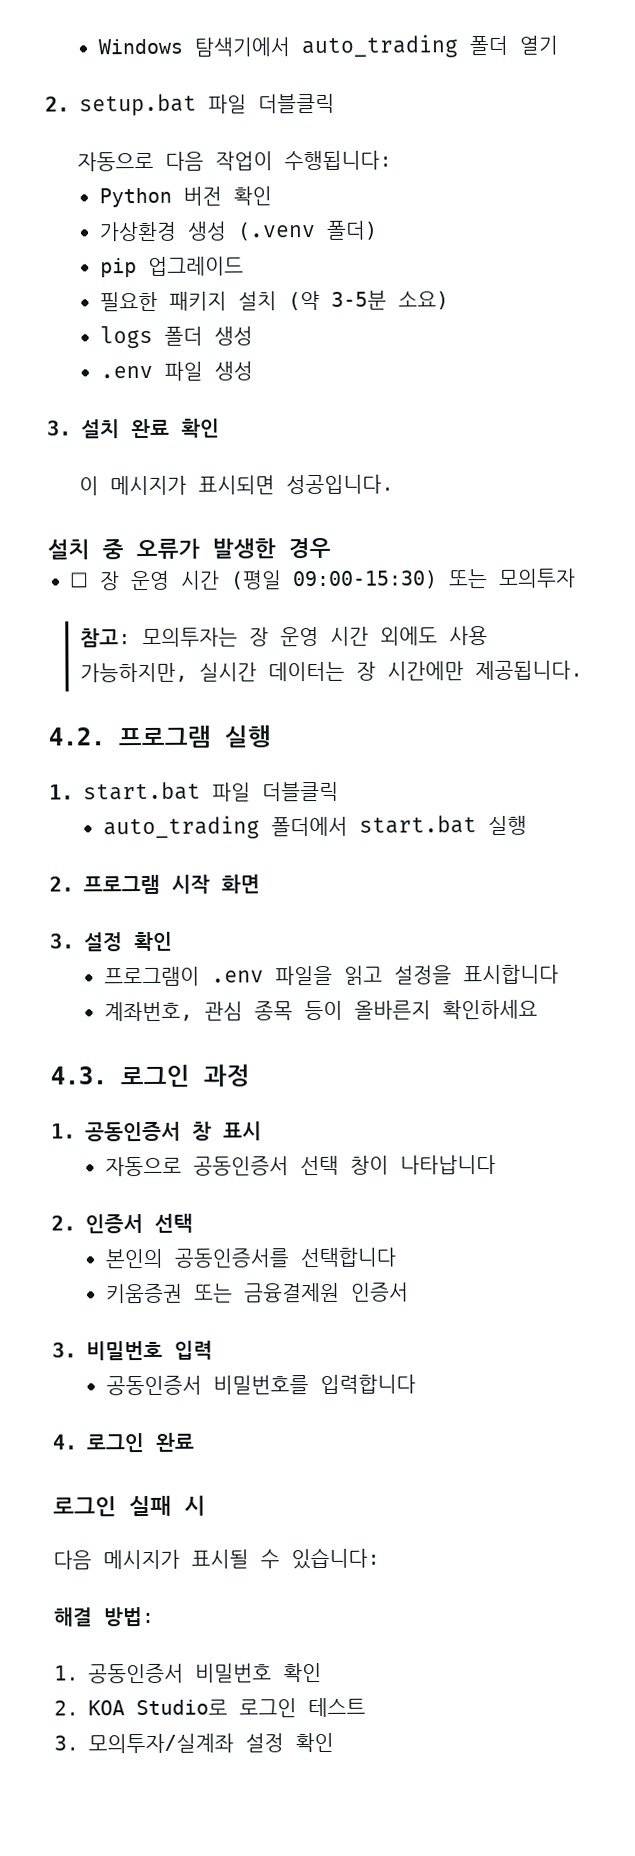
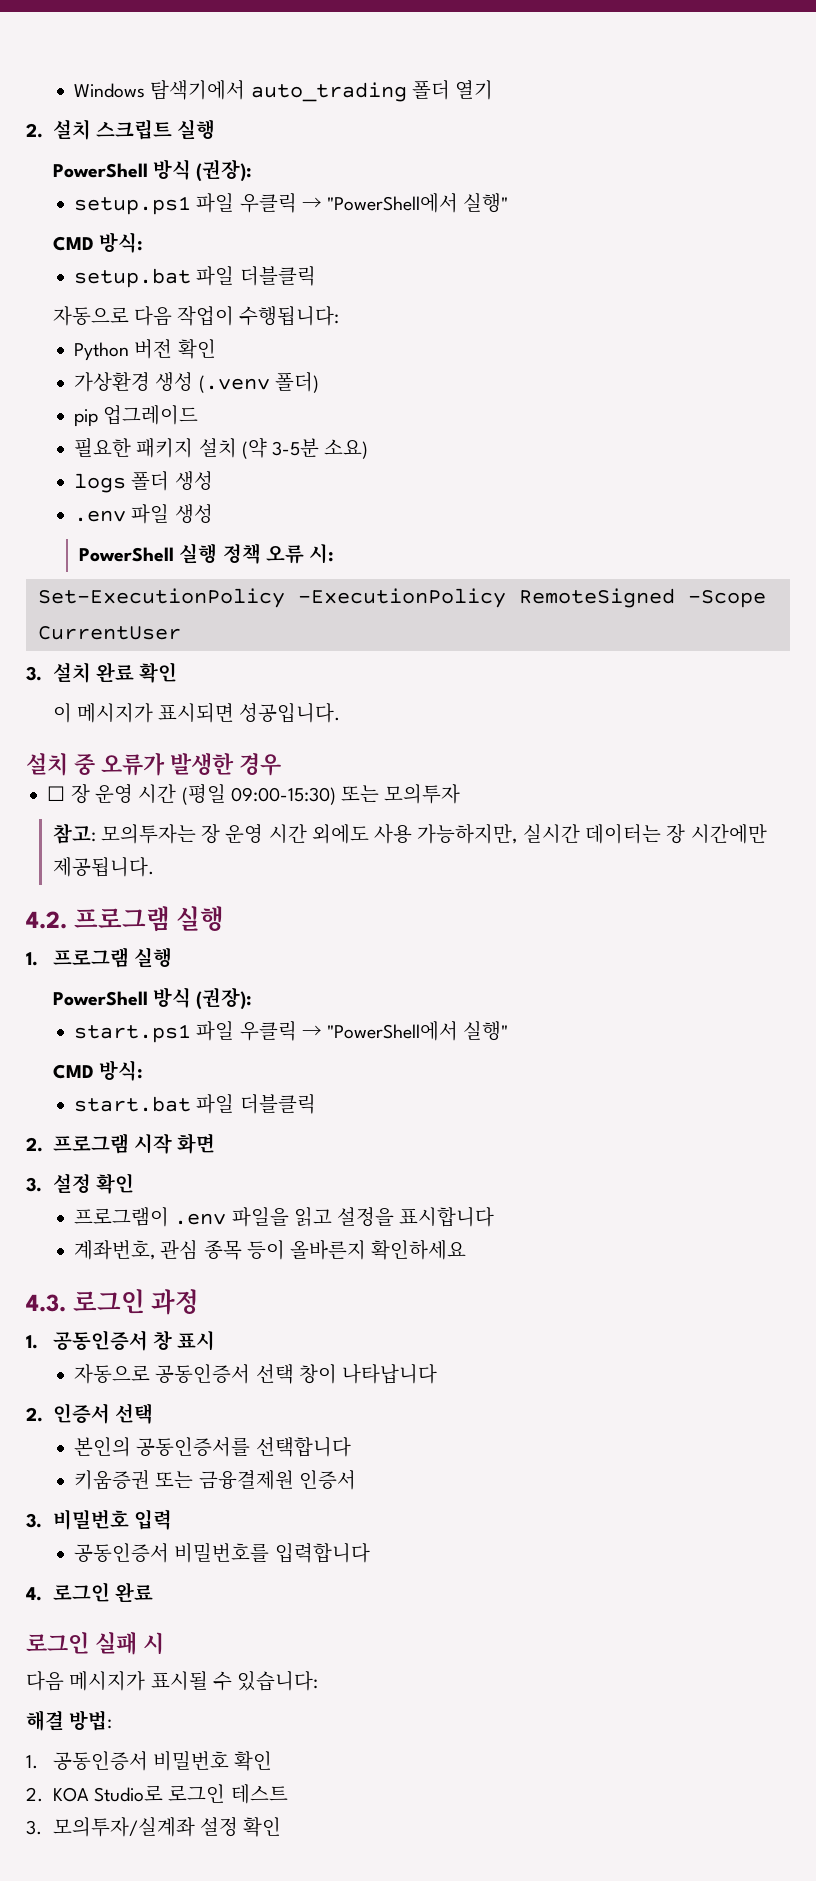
(70, 104) none -> [52,119,216,140] [52,159,253,182] [74,193,509,215] [52,232,143,253] 설치 스크립트 실행 // PowerShell 방식 (권장): // setup.ps1 파일 우클릭 → "PowerShell에서 실행" // CMD 방식: //
(253, 371) none -> [79,543,335,564] [37,588,766,608] [37,626,181,640] // PowerShell 실행 정책 오류 시: // Set-ExecutionPolicy -ExecutionPolicy RemoteSigned -Scope CurrentUser
(74, 792) none -> [52,947,172,968] [52,987,253,1010] [74,1021,509,1043] [52,1060,143,1081] 프로그램 실행 // PowerShell 방식 (권장): // start.ps1 파일 우클릭 → "PowerShell에서 실행" // CMD 방식: //
[102,815,527,840] // auto_trading 폴더에서 start.bat 실행 -> (316, 1104) none

